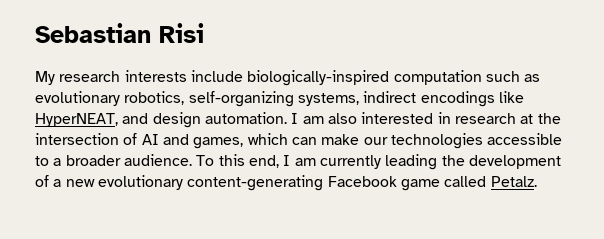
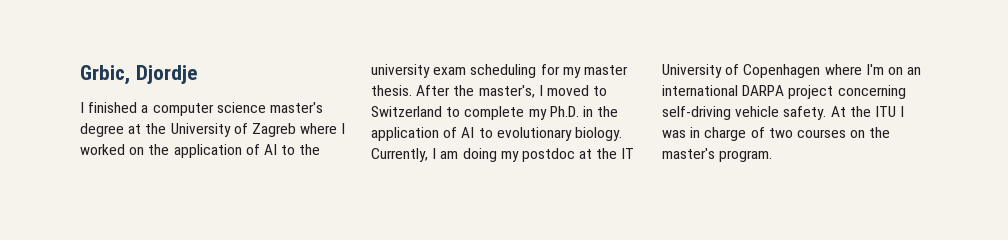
[35,23,204,43] [35,70,541,86] [35,91,524,107] [35,112,561,128] [35,133,563,149] [35,154,561,170] [35,175,537,191] Sebastian Risi // My research interests include biologically-inspired computation such as evolutionary robotics, self-organizing systems, indirect encodings like HyperNEAT, and design automation. I am also interested in research at the intersection of AI and games, which can make our technologies accessible to a broader audience. To this end, I am currently leading the development of a new evolutionary content-generating Facebook game called Petalz. -> [80,65,198,85] [80,102,323,116] [80,123,346,137] [80,144,321,158] [371,64,628,78] [371,85,608,98] [371,106,619,120] [371,127,622,141] [371,148,635,162] [662,64,922,78] [662,85,906,99] [662,106,905,120] [662,127,891,141] [662,148,773,162] Grbic, Djordje // I finished a computer science master's degree at the University of Zagreb where I worked on the application of AI to the university exam scheduling for my master thesis. After the master's, I moved to Switzerland to complete my Ph.D. in the application of AI to evolutionary biology. Currently, I am doing my postdoc at the IT University of Copenhagen where I'm on an international DARPA project concerning self-driving vehicle safety. At the ITU I was in charge of two courses on the master's program.

